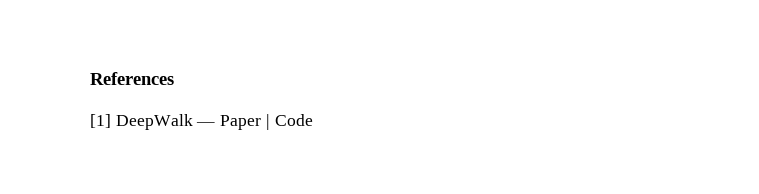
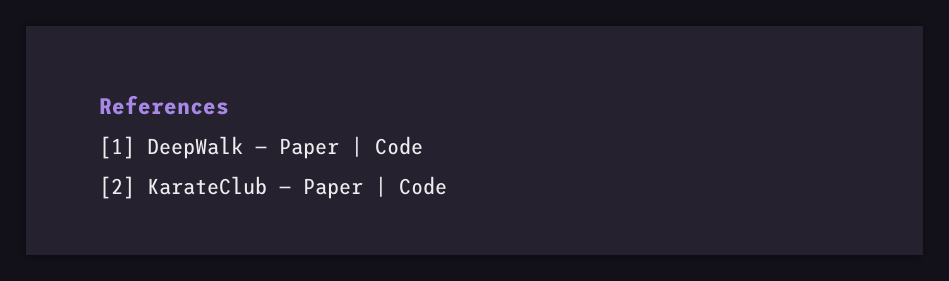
(313, 120) none -> [99,176,447,199] // [2] KarateClub — Paper | Code

